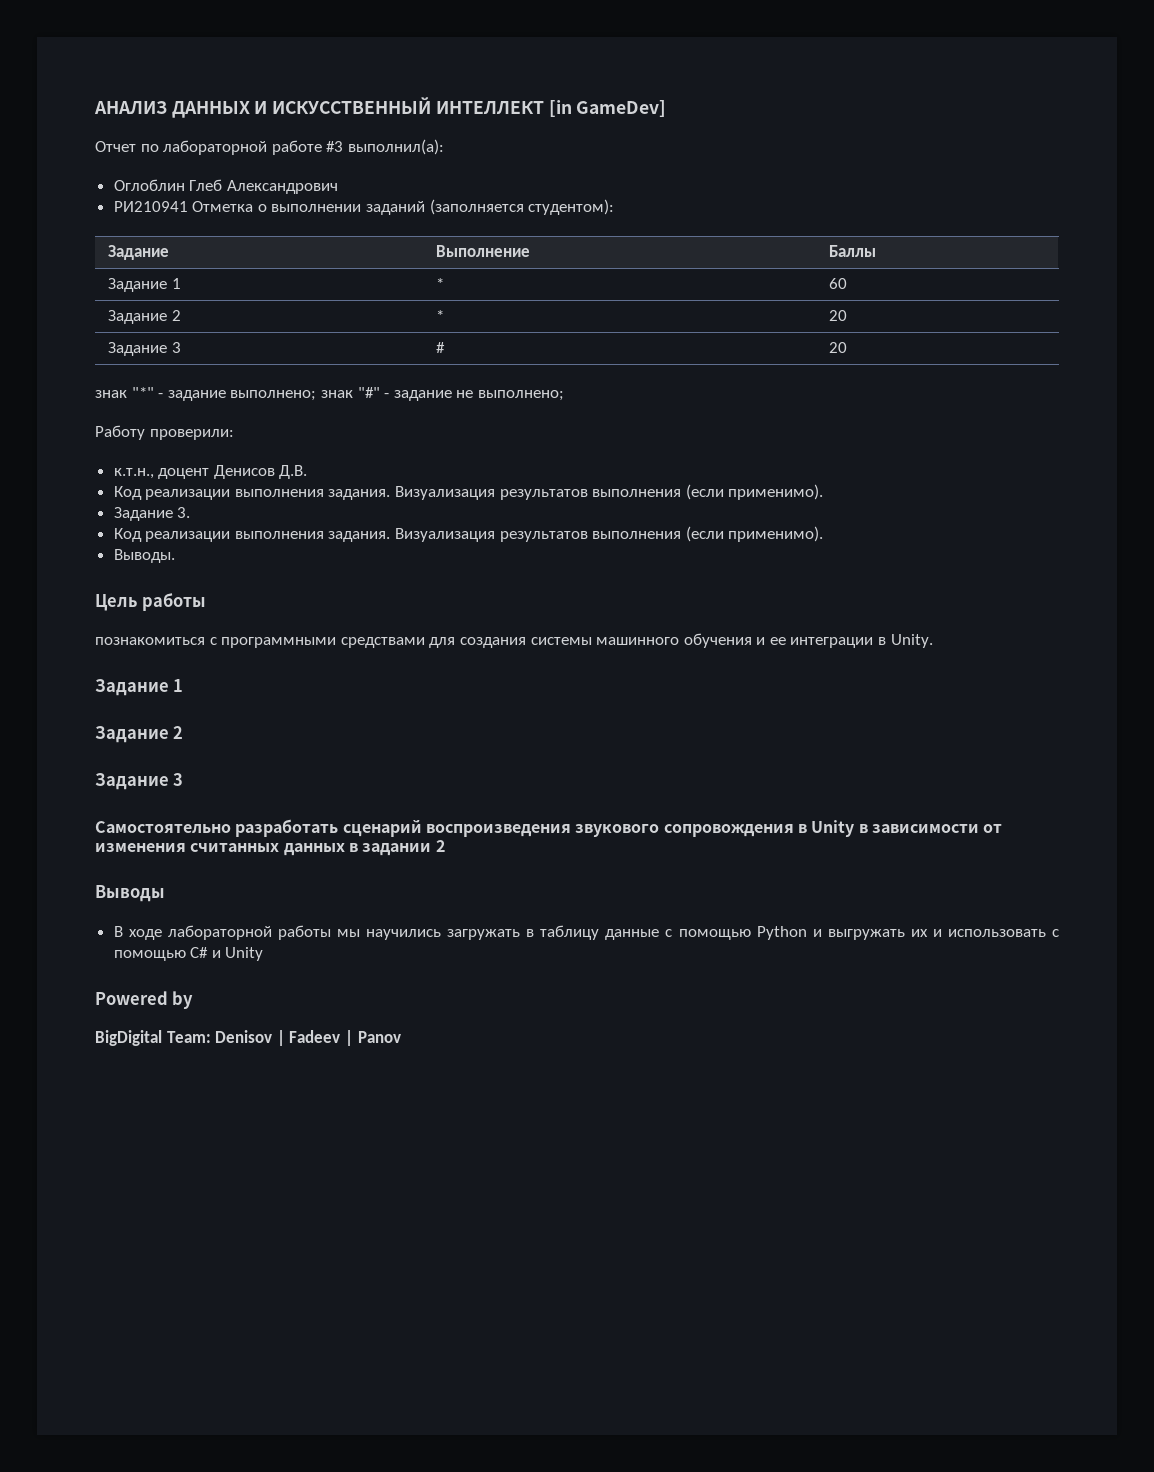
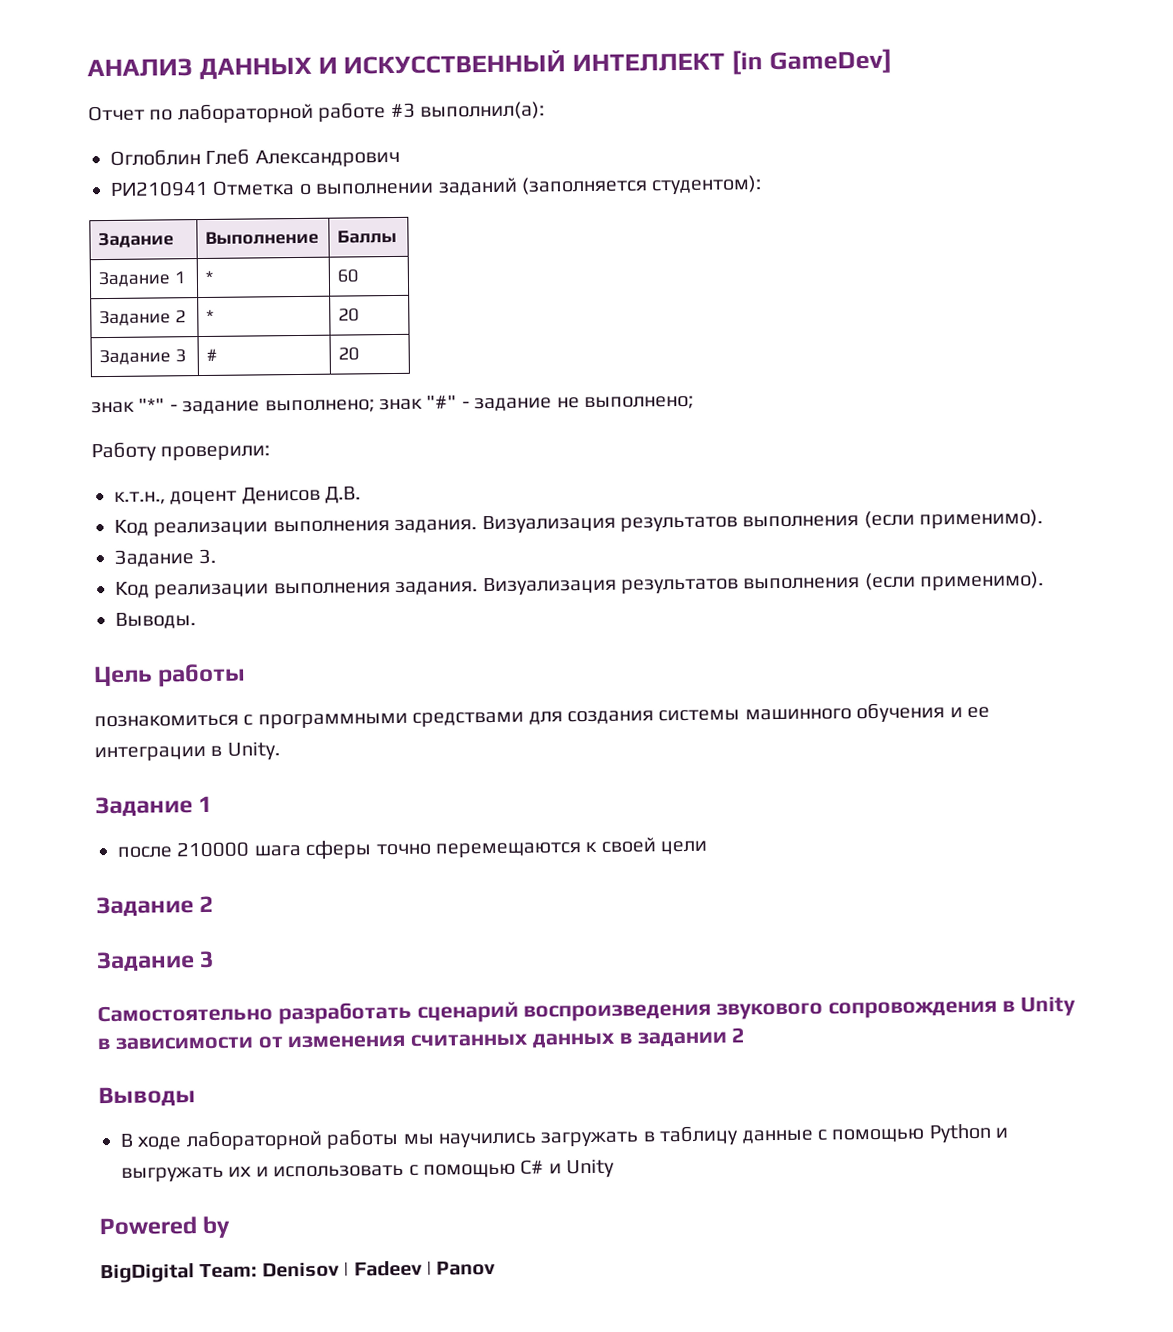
(184, 685) none -> [117,837,708,859] // после 210000 шага сферы точно перемещаются к своей цели

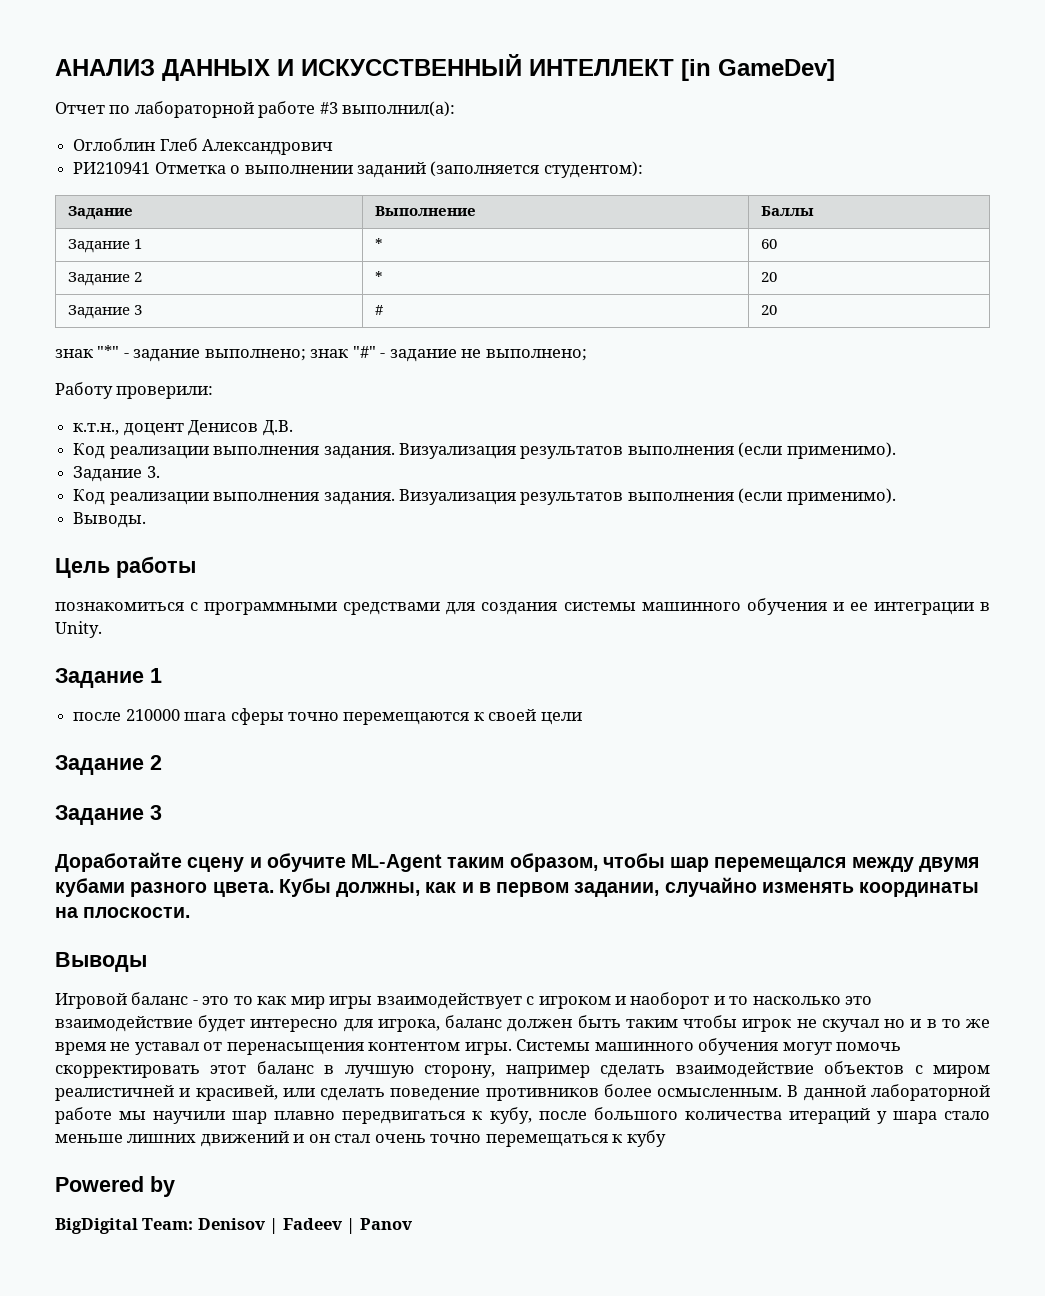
[97,995,1076,1025] [97,1027,745,1050] [98,1086,196,1108] [120,1123,1009,1151] [121,1158,616,1182] Самостоятельно разработать сценарий воспроизведения звукового сопровождения в Unity в зависимости от изменения считанных данных в задании 2 // Выводы // В ходе лабораторной работы мы научились загружать в таблицу данные с помощью Python и выгружать их и использовать с помощью C# и Unity -> [55,852,979,872] [55,877,980,897] [55,907,191,918] [55,952,147,972] [55,992,873,1009] [55,1015,991,1032] [55,1038,902,1055] [55,1061,991,1078] [55,1084,990,1101] [55,1107,990,1124] [55,1130,666,1147] Доработайте сцену и обучите ML-Agent таким образом, чтобы шар перемещался между двумя кубами разного цвета. Кубы должны, как и в первом задании, случайно изменять координаты на плоскости. // Выводы // Игровой баланс - это то как мир игры взаимодействует с игроком и наоборот и то насколько это взаимодействие будет интересно для игрока, баланс должен быть таким чтобы игрок не скучал но и в то же время не уставал от перенасыщения контентом игры. Системы машинного обучения могут помочь скорректировать этот баланс в лучшую сторону, например сделать взаимодействие объектов с миром реалистичней и красивей, или сделать поведение противников более осмысленным. В данной лабораторной работе мы научили шар плавно передвигаться к кубу, после большого количества итераций у шара стало меньше лишних движений и он стал очень точно перемещаться к кубу

